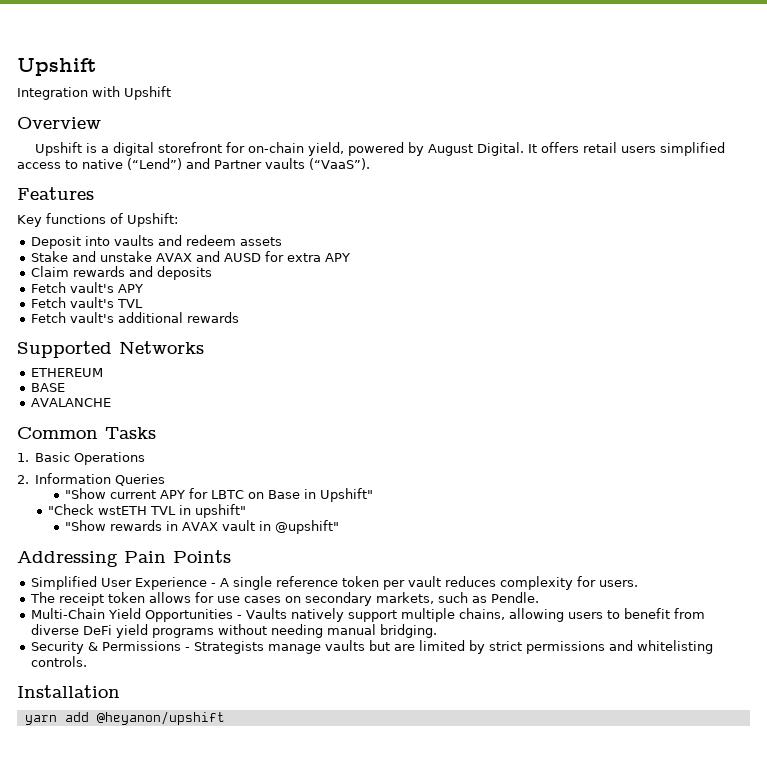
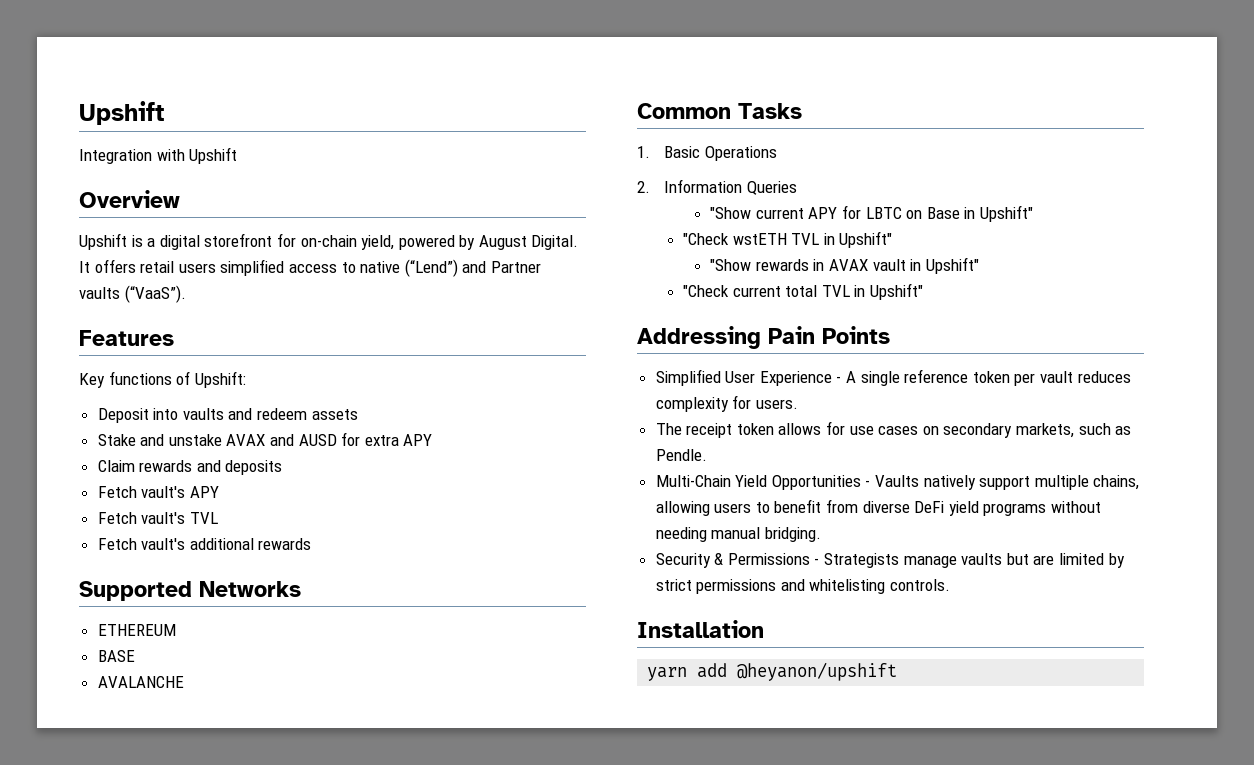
[194,504,246,518] upshift" -> [839,231,893,248] Upshift"
[275,520,340,534] @upshift" -> [925,257,979,274] [682,283,923,300] Upshift" // "Check current total TVL in Upshift"

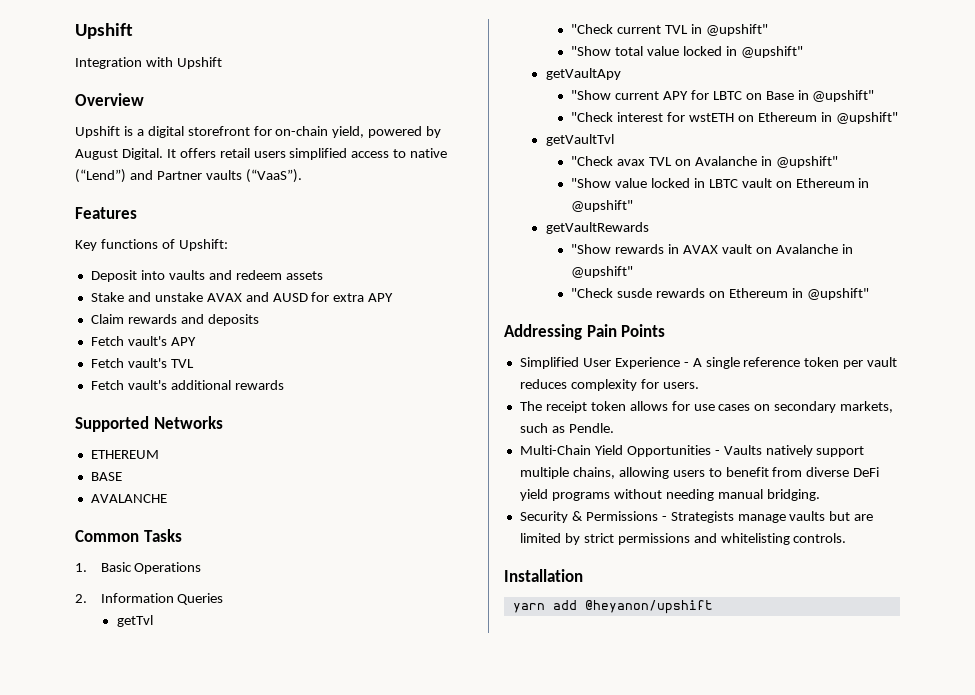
(797, 188) none -> [116,615,153,627] [571,24,768,36] [571,46,803,58] [545,68,621,80] // getTvl // "Check current TVL in @upshift" // "Show total value locked in @upshift" // getVaultApy
[979,205,1033,222] [682,231,893,248] Upshift" // "Check wstETH TVL in Upshift" -> [812,90,875,102] [571,112,898,124] [545,134,614,146] [571,156,838,168] [571,178,870,188] [571,200,634,212] [545,222,649,234] @upshift" // "Check interest for wstETH on Ethereum in @upshift" // getVaultTvl // "Check avax TVL on Avalanche in @upshift" // "Show value locked in LBTC vault on Ethereum in @upshift" // getVaultRewards
[910,257,979,274] [682,283,923,300] in Upshift" // "Check current total TVL in Upshift" -> [755,244,853,254] [571,266,634,278] [571,288,869,300] on Avalanche in @upshift" // "Check susde rewards on Ethereum in @upshift"

